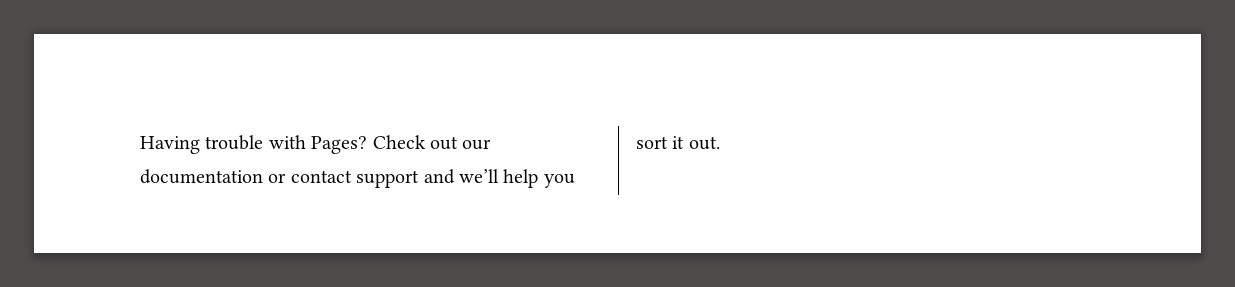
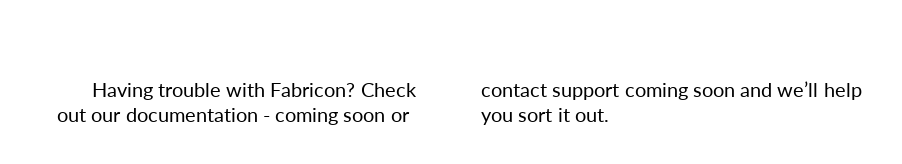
[311,136,368,154] Pages? -> [270,83,356,97] Fabricon?
(263, 176) none -> [262,108,386,125] - coming soon
(420, 179) none -> [624,83,735,100] coming soon

